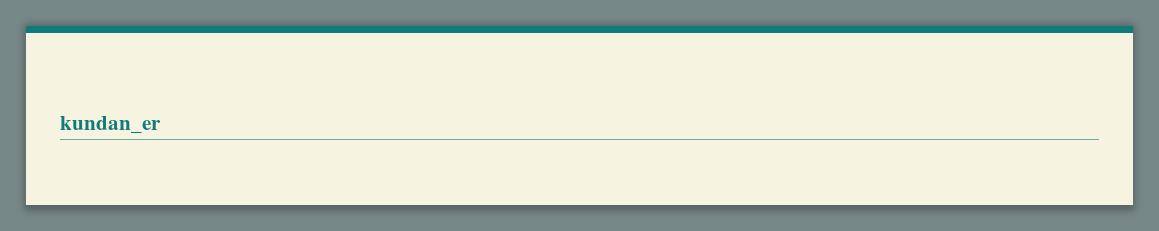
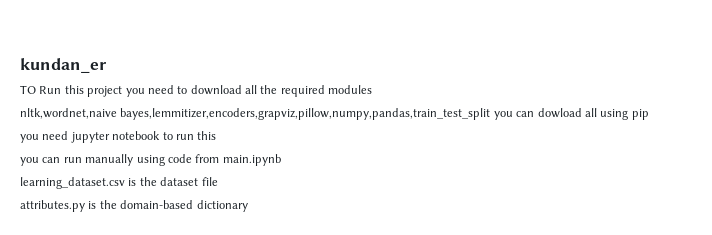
(161, 124) none -> [20,85,373,97] [20,108,649,120] [20,131,217,143] [20,154,281,166] [20,177,218,189] [20,200,248,212] // TO Run this project you need to download all the required modules // nltk,wordnet,naive bayes,lemmitizer,encoders,grapviz,pillow,numpy,pandas,train_test_split you can dowload all using pip // you need jupyter notebook to run this // you can run manually using code from main.ipynb // learning_dataset.csv is the dataset file // attributes.py is the domain-based dictionary

